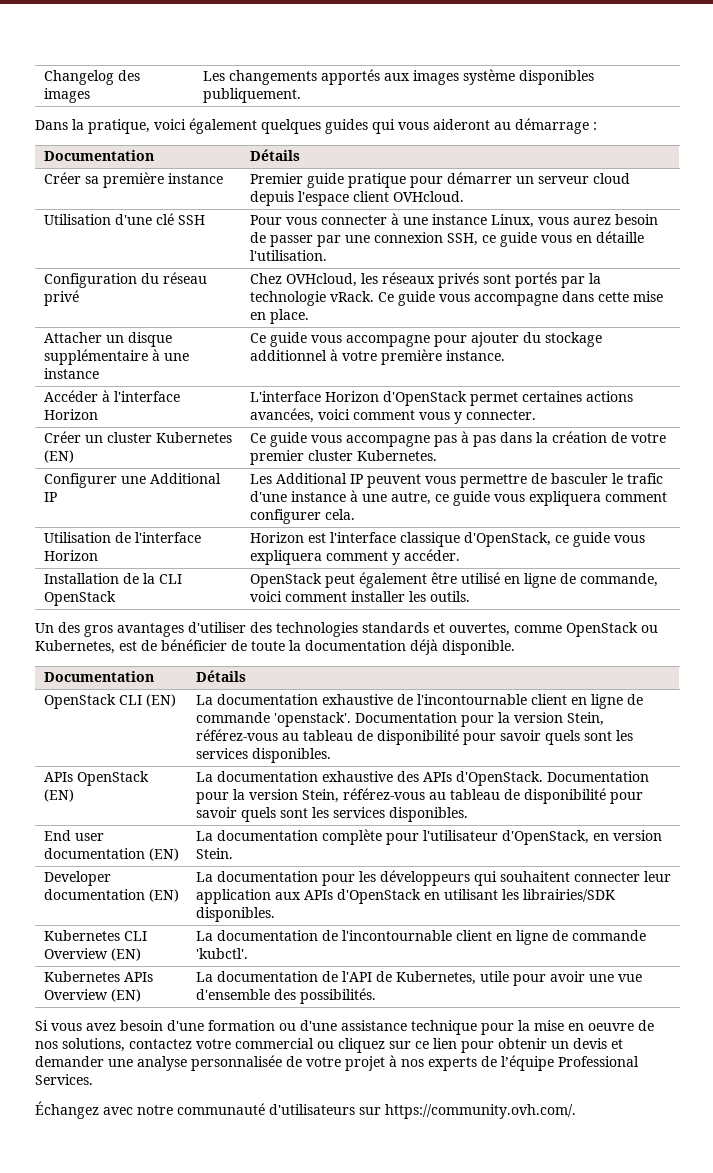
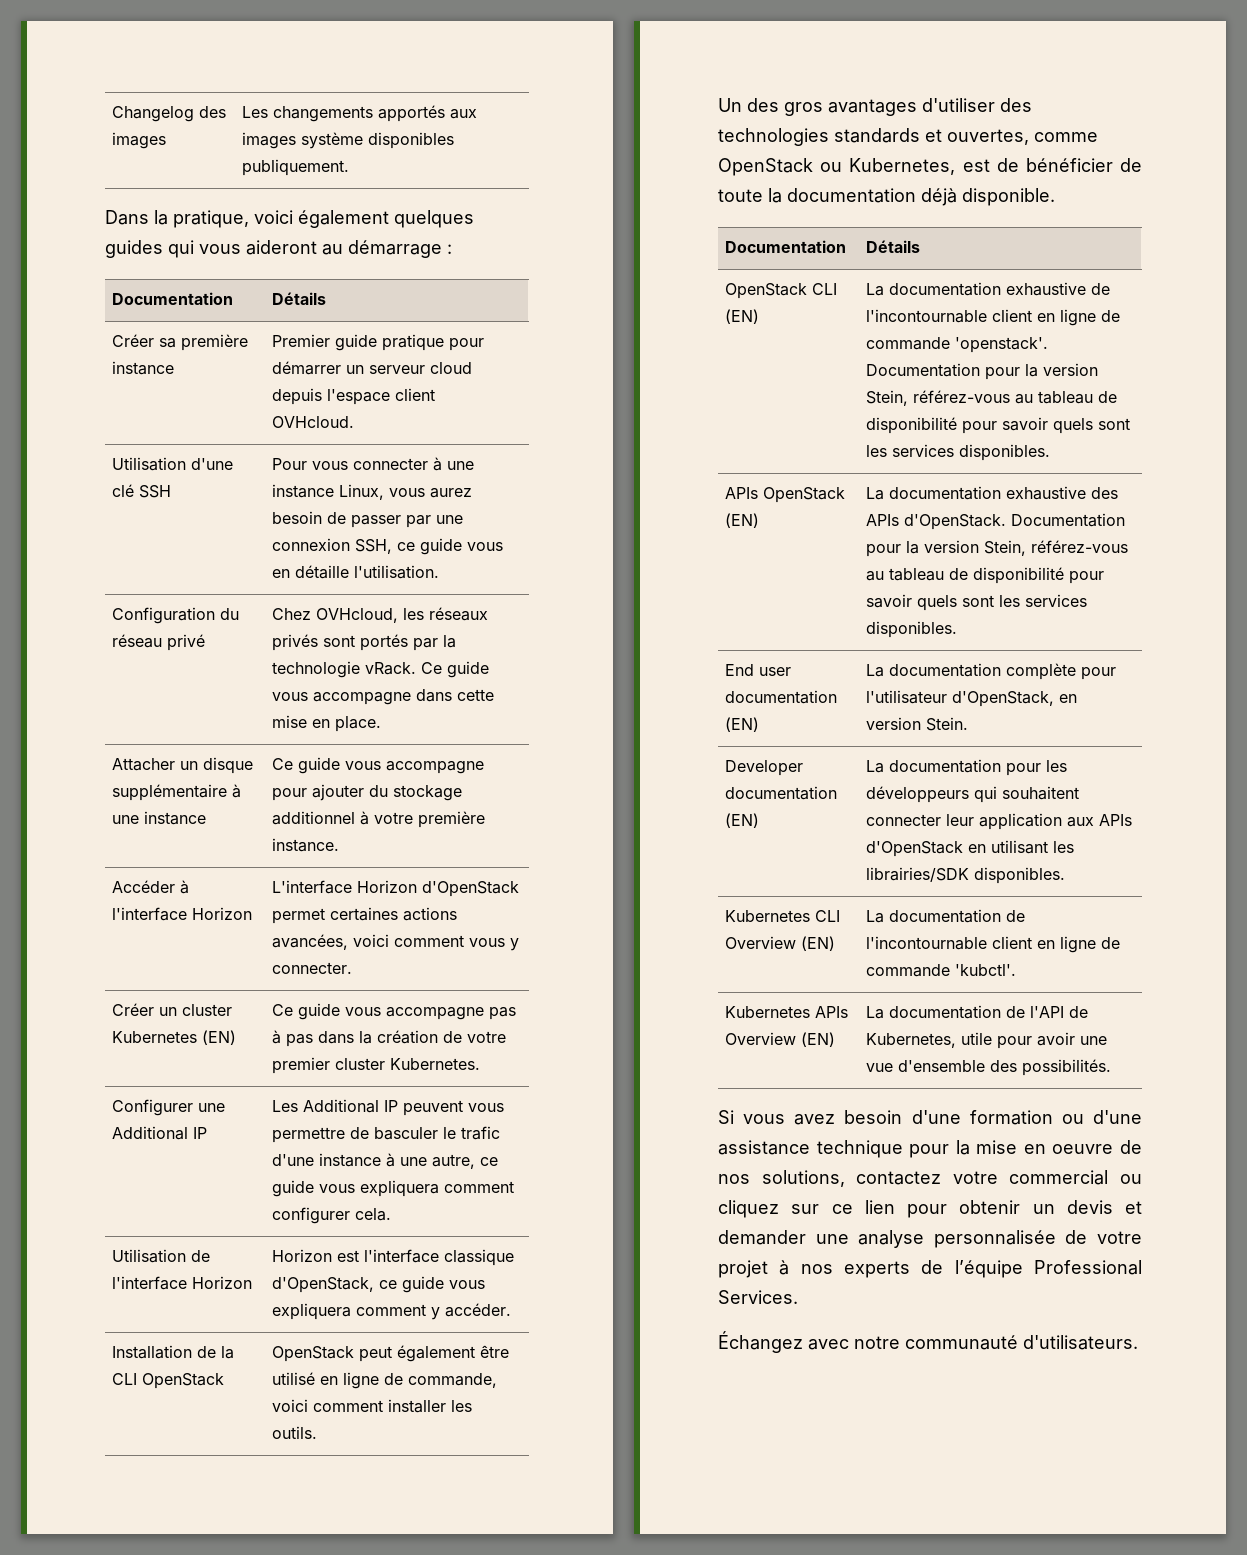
[269,1104,576,1119] d'utilisateurs sur https://community.ovh.com/. -> [1023,1335,1138,1350] d'utilisateurs.

